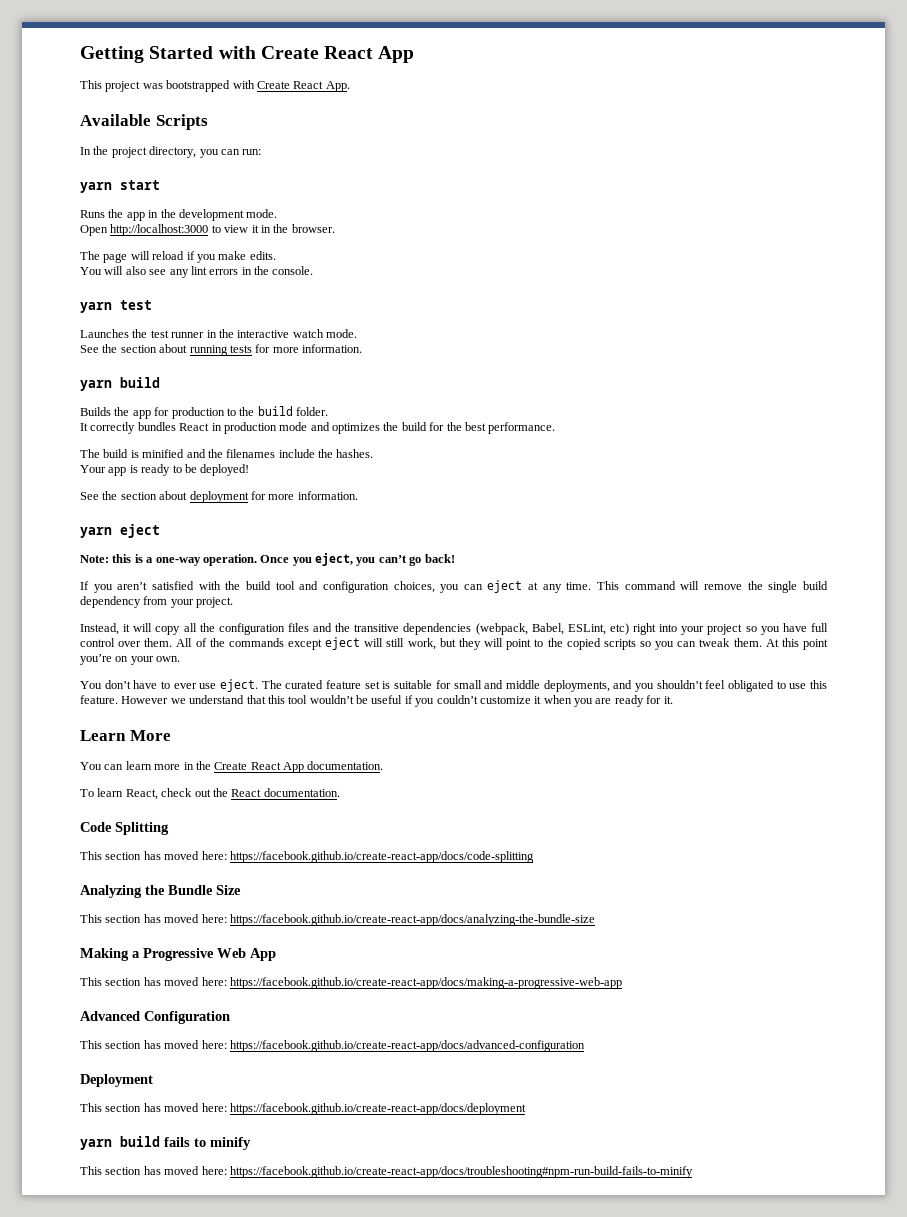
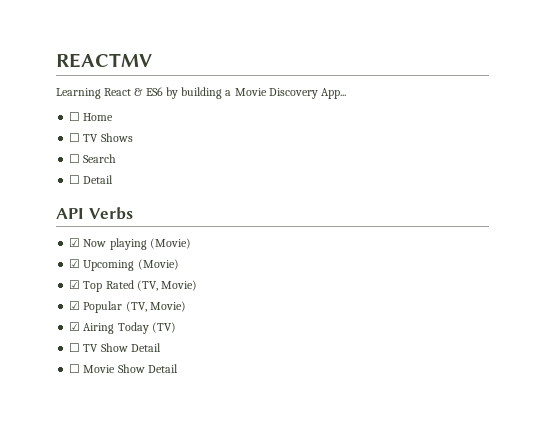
[80,46,415,63] [80,80,350,92] [80,114,208,130] [80,146,262,158] [80,180,160,193] [80,209,278,221] [80,224,335,236] [80,251,276,263] [80,266,314,278] [80,300,152,313] [80,329,357,338] [80,344,362,356] [80,377,160,391] [80,406,328,419] [80,422,556,434] [80,449,374,458] [80,464,250,476] [80,491,358,503] [80,524,160,538] [80,553,455,566] [80,580,829,593] [80,596,234,608] [80,623,829,635] [80,637,829,650] [80,654,181,665] [80,679,827,692] [80,695,673,707] [80,730,171,741] [80,761,384,773] [80,788,340,800] [80,822,169,835] [80,851,534,863] [80,885,241,898] [80,914,595,926] [80,948,276,961] [80,977,622,989] [80,1011,230,1024] [80,1040,585,1052] [80,1074,153,1087] [80,1103,526,1115] [80,1136,251,1150] [80,1166,693,1178] Getting Started with Create React App // This project was bootstrapped with Create React App. // Available Scripts // In the project directory, you can run: // yarn start // Runs the app in the development mode. // Open http://localhost:3000 to view it in the browser. // The page will reload if you make edits. // You will also see any lint errors in the console. // yarn test // Launches the test runner in the interactive watch mode. // See the section about running tests for more information. // yarn build // Builds the app for production to the build folder. // It correctly bundles React in production mode and optimizes the build for the best performance. // The build is minified and the filenames include the hashes. // Your app is ready to be deployed! // See the section about deployment for more information. // yarn eject // Note: this is a one-way operation. Once you eject, you can’t go back! // If you aren’t satisfied with the build tool and configuration choices, you can eject at any time. This command will remove the single build dependency from your project. // Instead, it will copy all the configuration files and the transitive dependencies (webpack, Babel, ESLint, etc) right into your project so you have full control over them. All of the commands except eject will still work, but they will point to the copied scripts so you can tweak them. At this point you’re on your own. // You don’t have to ever use eject. The curated feature set is suitable for small and middle deployments, and you shouldn’t feel obligated to use this feature. However we understand that this tool wouldn’t be useful if you couldn’t customize it when you are ready for it. // Learn More // You can learn more in the Create React App documentation. // To learn React, check out the React documentation. // Code Splitting // This section has moved here: https://facebook.github.io/create-react-app/docs/code-splitting // Analyzing the Bundle Size // This section has moved here: https://facebook.github.io/create-react-app/docs/analyzing-the-bundle-size // Making a Progressive Web App // This section has moved here: https://facebook.github.io/create-react-app/docs/making-a-progressive-web-app // Advanced Configuration // This section has moved here: https://facebook.github.io/create-react-app/docs/advanced-configuration // Deployment // This section has moved here: https://facebook.github.io/create-react-app/docs/deployment // yarn build fails to minify // This section has moved here: https://facebook.github.io/create-react-app/docs/troubleshooting#npm-run-build-fails-to-minify -> [56,53,152,68] [56,87,347,99] [69,112,114,121] [69,133,133,142] [69,154,117,163] [69,175,114,184] [56,207,133,220] [69,238,191,250] [69,259,179,271] [69,280,198,292] [69,301,186,313] [69,322,176,334] [69,343,161,352] [69,364,178,373] REACTMV // Learning React & ES6 by building a Movie Discovery App... // ☐ Home // ☐ TV Shows // ☐ Search // ☐ Detail // API Verbs // ☑ Now playing (Movie) // ☑ Upcoming (Movie) // ☑ Top Rated (TV, Movie) // ☑ Popular (TV, Movie) // ☑ Airing Today (TV) // ☐ TV Show Detail // ☐ Movie Show Detail

